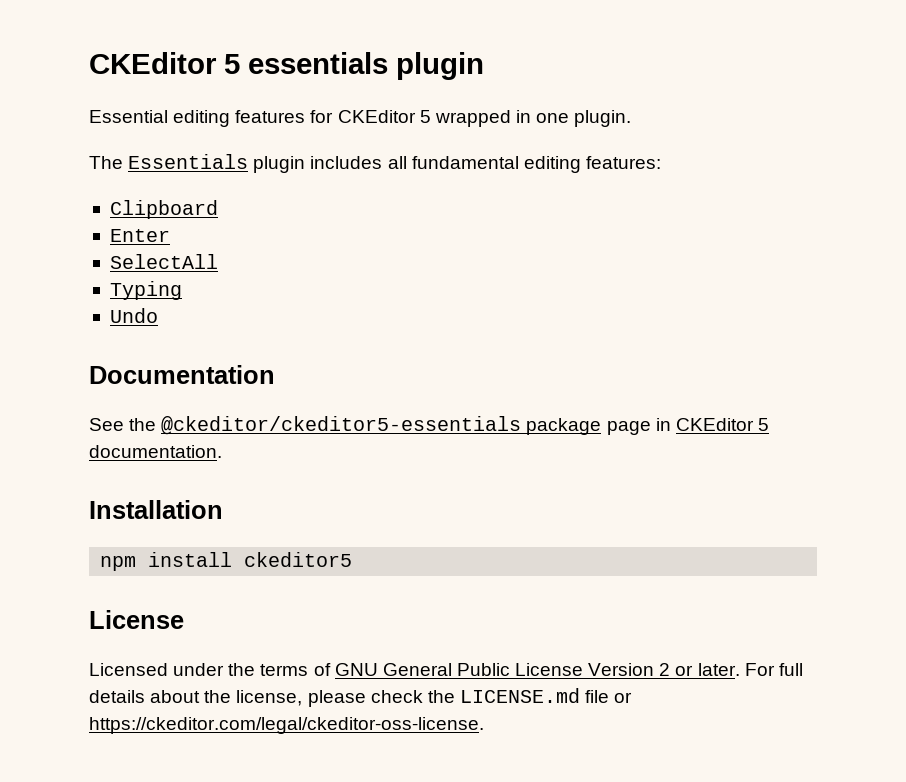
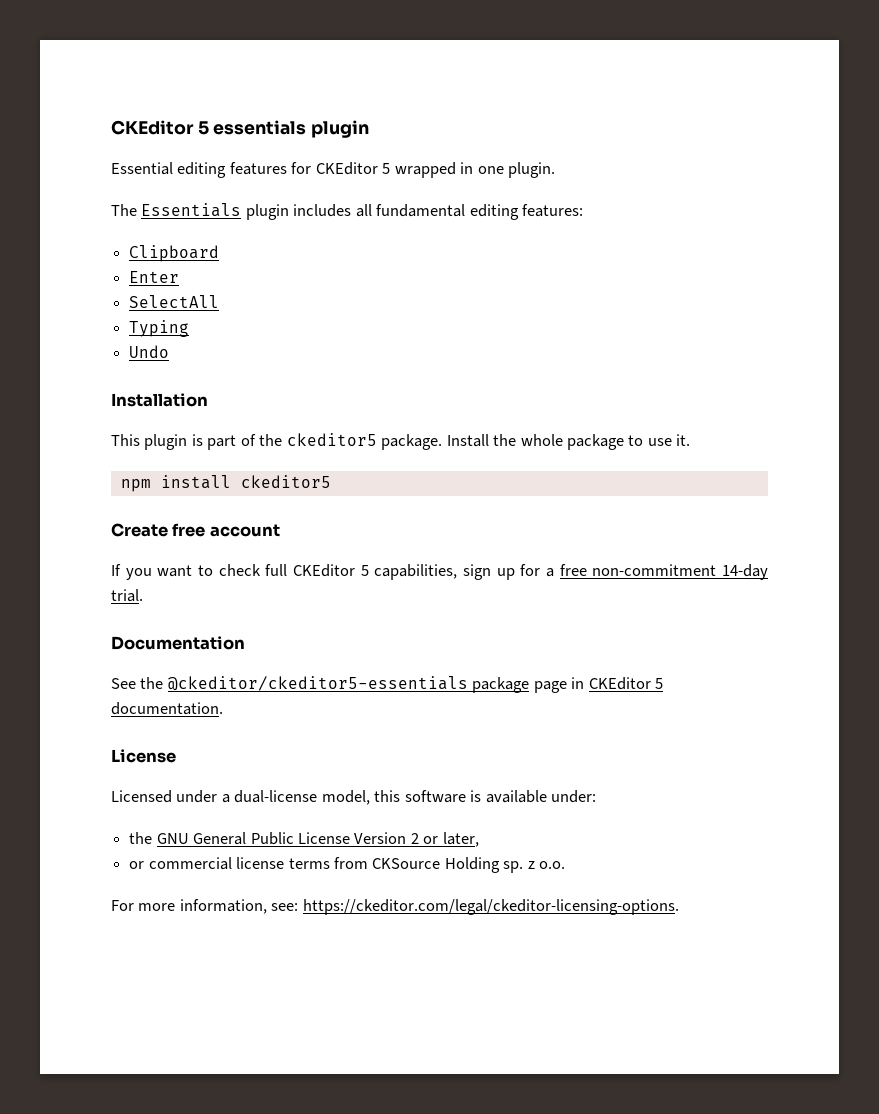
(158, 315) none -> [111,393,208,407] [111,433,691,450] [120,475,331,492] [111,523,280,537] [111,564,769,580] [111,589,143,602] // Installation // This plugin is part of the ckeditor5 package. Install the whole package to use it. // npm install ckeditor5 // Create free account // If you want to check full CKEditor 5 capabilities, sign up for a free non-commitment 14-day trial.
[89,500,223,519] [100,552,353,571] // Installation // npm install ckeditor5 -> (223, 708) none
[228,663,331,676] the terms of -> [221,790,597,805] [129,832,153,844] a dual-license model, this software is available under: // the
[697,663,803,676] [89,688,633,707] [89,717,484,734] later. For full details about the license, please check the LICENSE.md file or https://ckeditor.com/legal/ckeditor-oss-license. -> [442,832,479,847] [129,857,566,873] [111,899,679,915] later, // or commercial license terms from CKSource Holding sp. z o.o. // For more information, see: https://ckeditor.com/legal/ckeditor-licensing-options.

